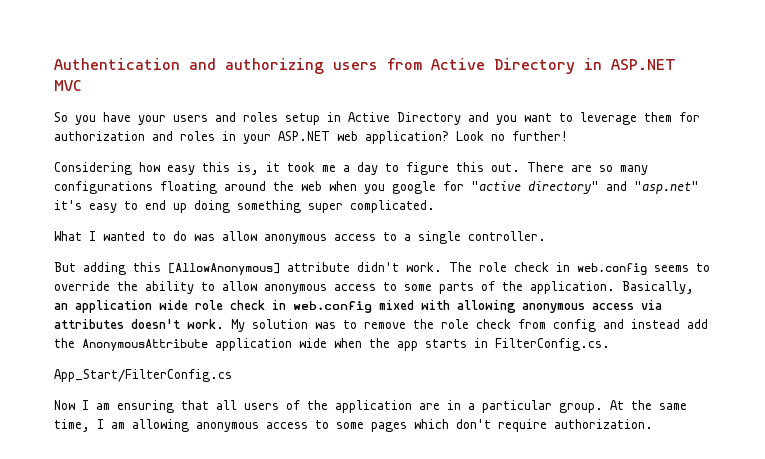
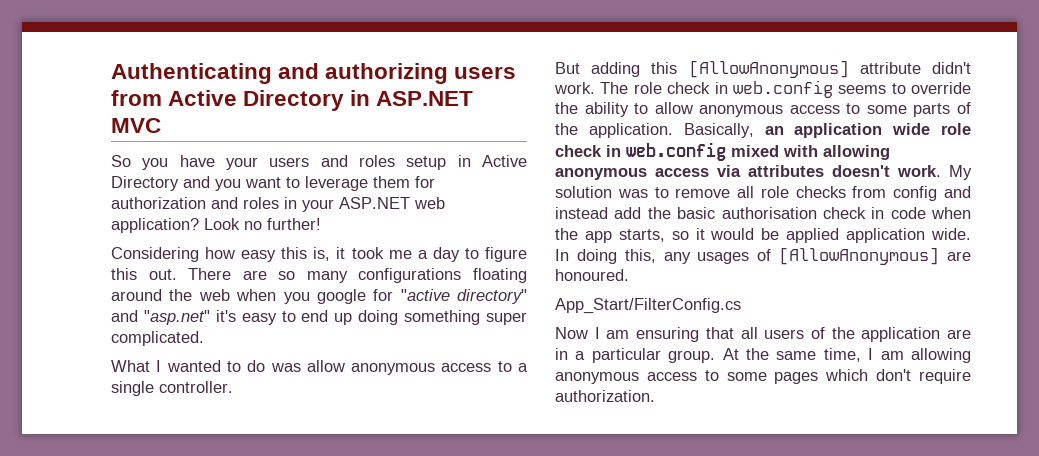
[54,58,180,70] Authentication -> [111,63,272,84] Authenticating
[413,319,511,329] the role check -> [737,186,846,198] all role checks
[82,338,610,351] AnonymousAttribute application wide when the app starts in FilterConfig.cs. -> [677,207,971,219] [555,228,971,243] [555,247,971,265] [555,269,629,281] basic authorisation check in code when the app starts, so it would be applied application wide. In doing this, any usages of [AllowAnonymous] are honoured.

